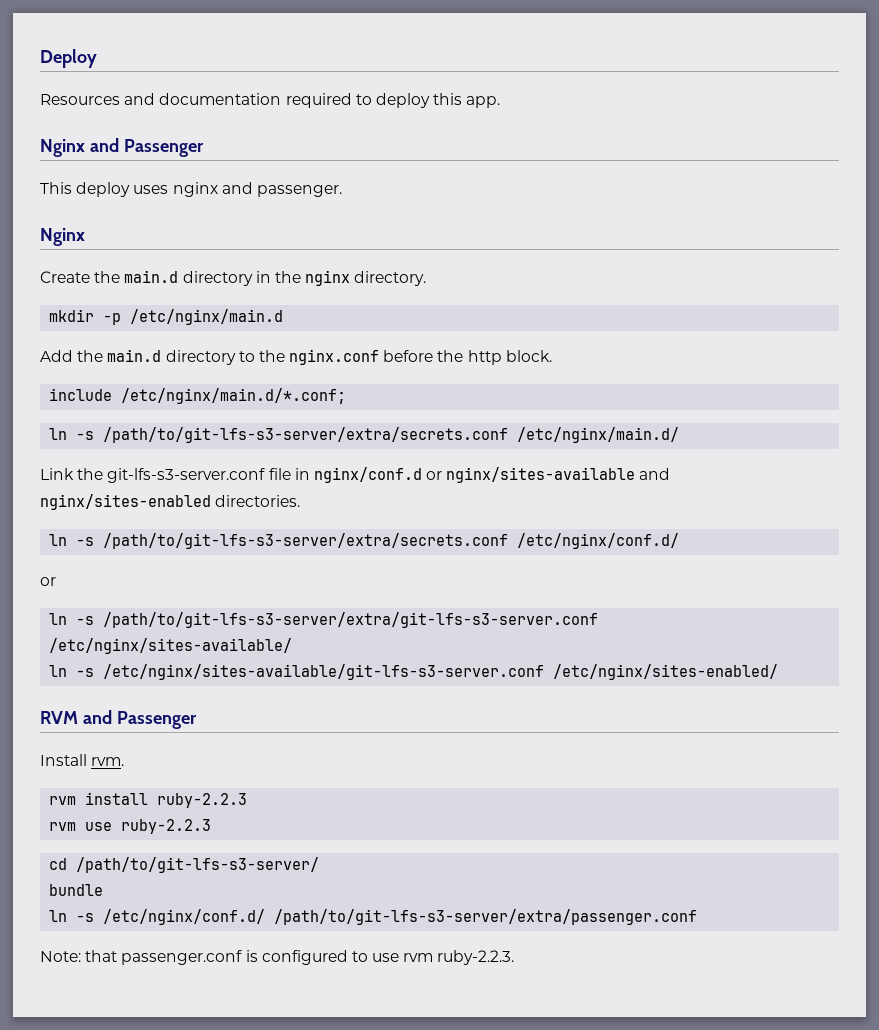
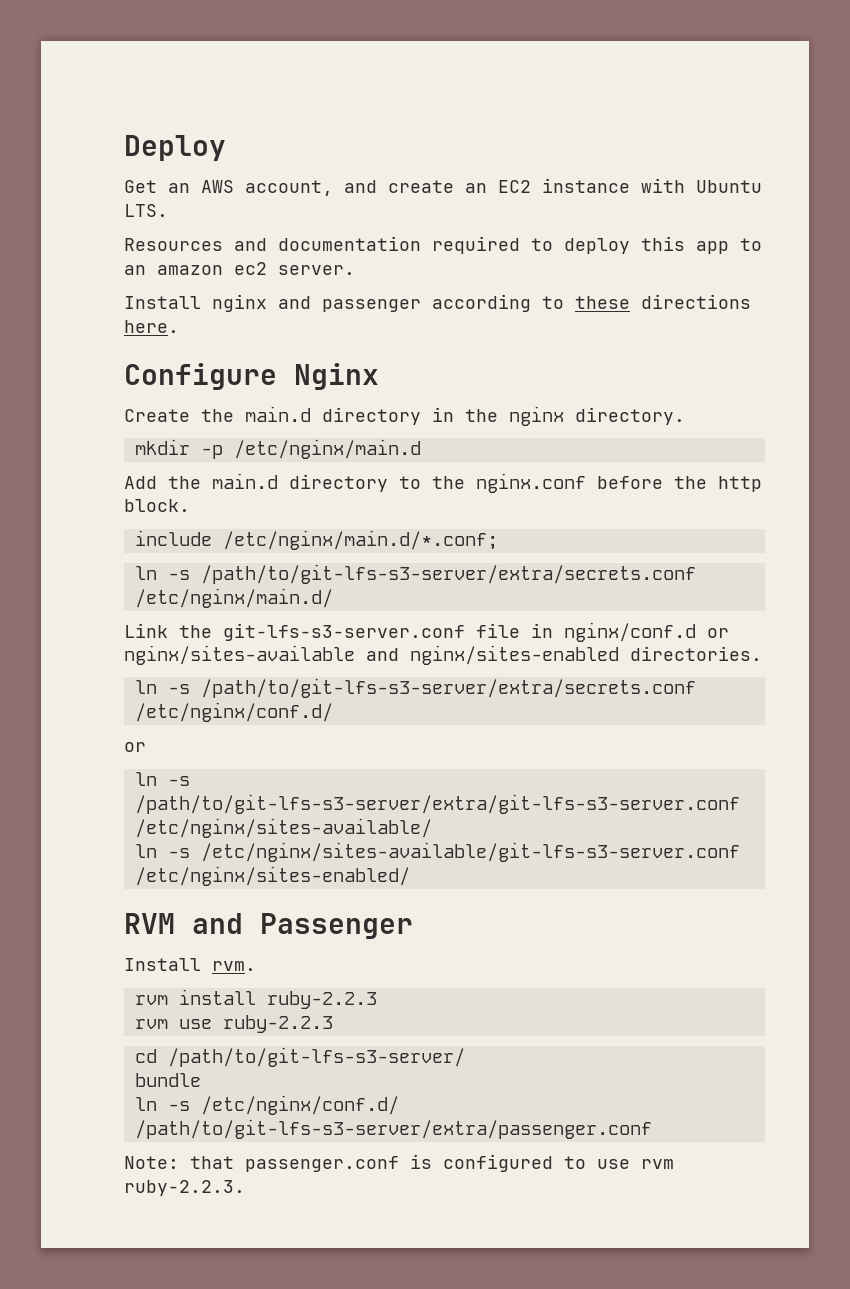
(97, 58) none -> [124,178,762,196] [124,204,168,217] // Get an AWS account, and create an EC2 instance with Ubuntu LTS.
[466,96,501,108] [40,138,204,157] [40,182,342,197] app. // Nginx and Passenger // This deploy uses nginx and passenger. // -> [696,238,762,254] [124,262,355,275] [124,294,751,312] [124,320,179,333] [124,363,277,390] app to an amazon ec2 server. // Install nginx and passenger according to these directions here. // Configure

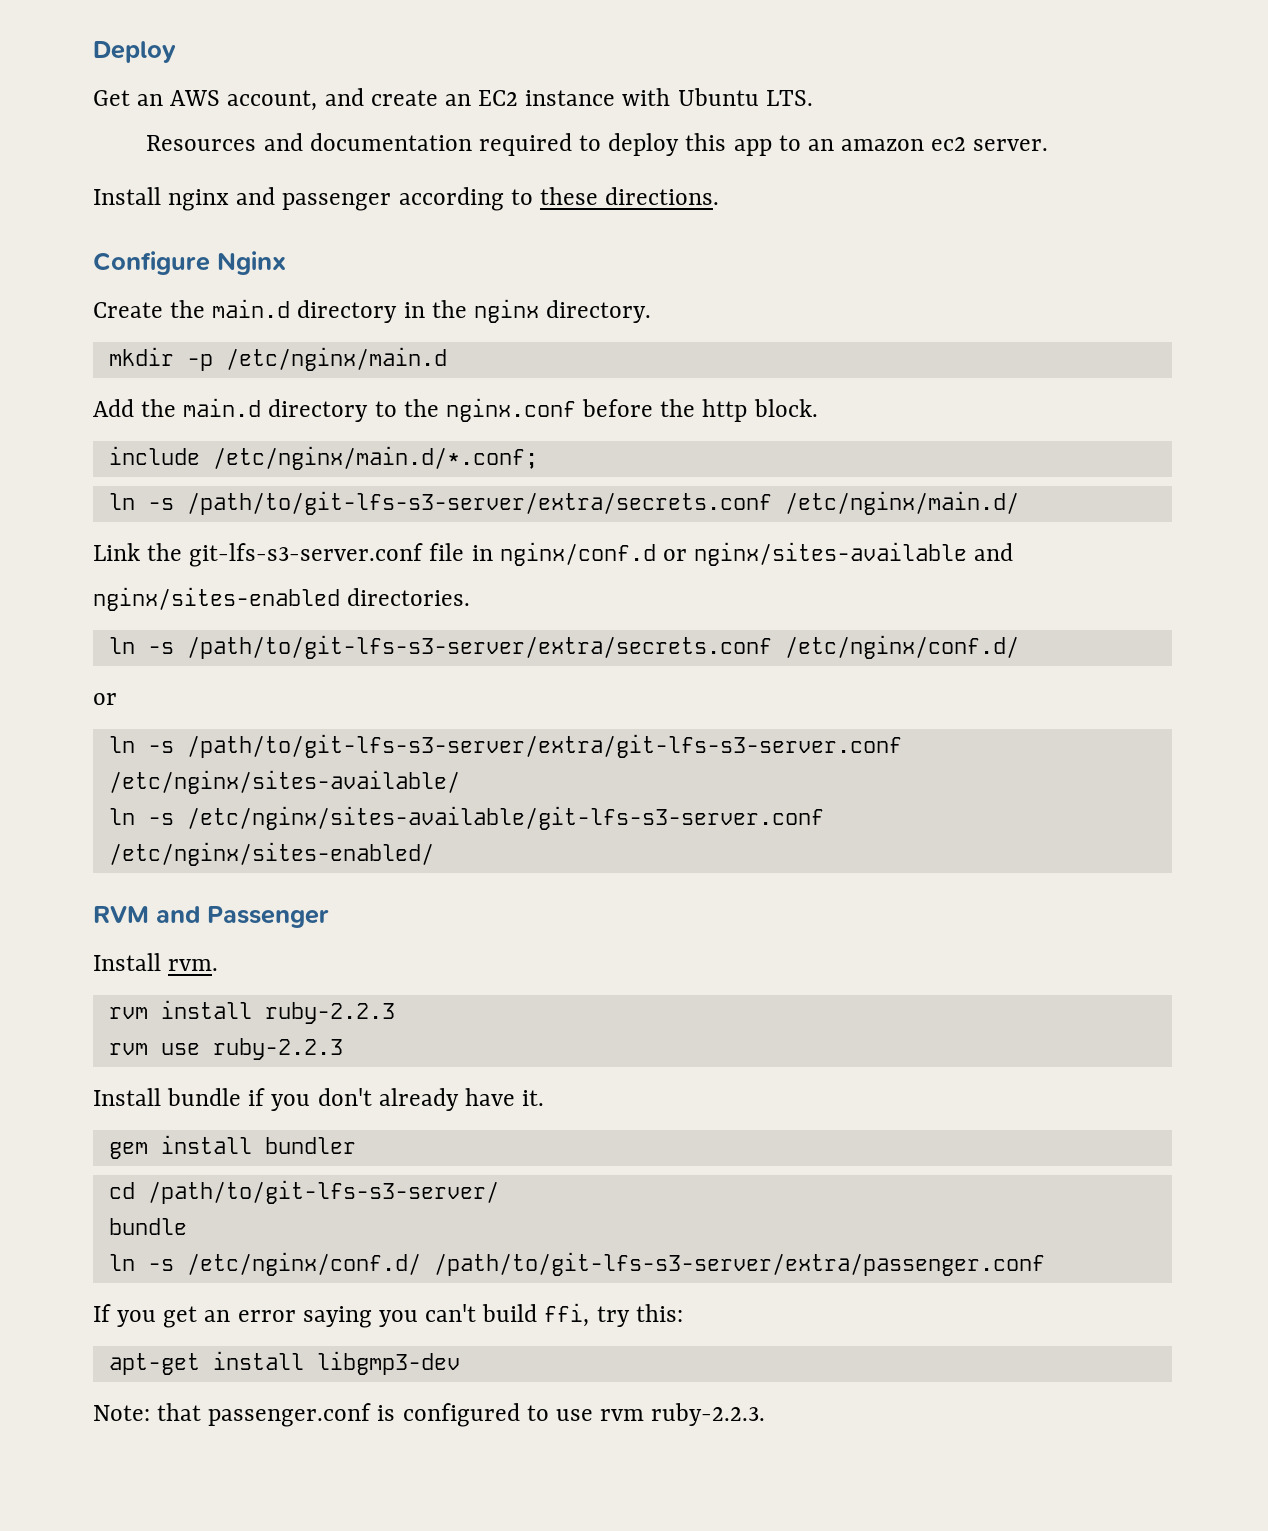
[641,294,751,309] [124,320,179,333] directions here. -> [605,187,720,205] directions.
(333, 1024) none -> [93,1088,545,1111] [108,1135,356,1159] // Install bundle if you don't already have it. // gem install bundler
(652, 1129) none -> [93,1303,683,1328] [108,1351,460,1375] // If you get an error saying you can't build ffi, try this: // apt-get install libgmp3-dev

